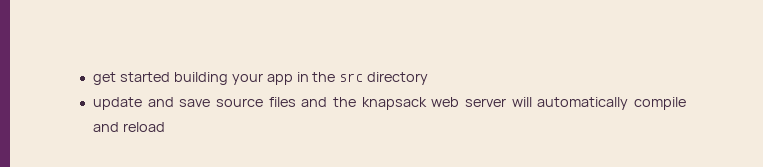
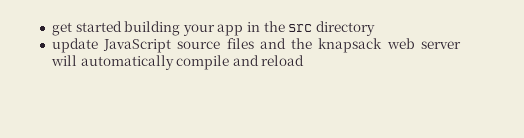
[147,97,211,107] and save -> [103,39,172,53] JavaScript

